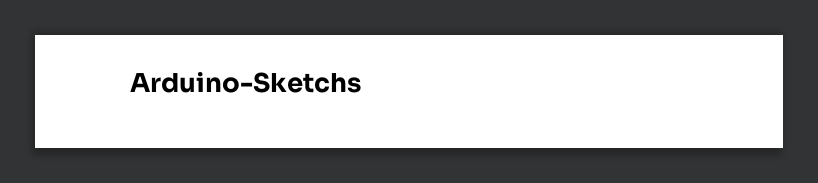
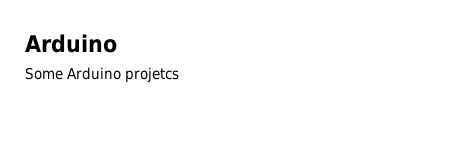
[130,72,361,93] Arduino-Sketchs -> [25,34,117,53] [25,67,179,83] Arduino // Some Arduino projetcs

